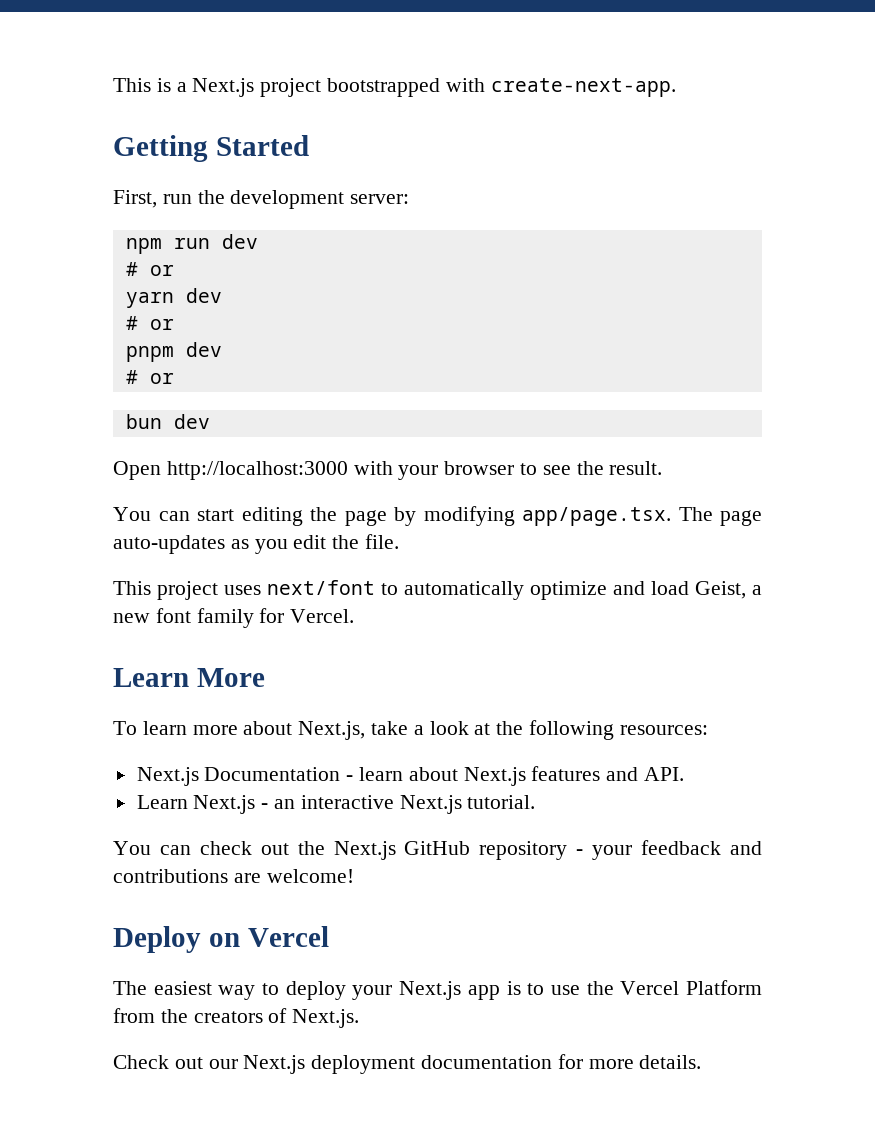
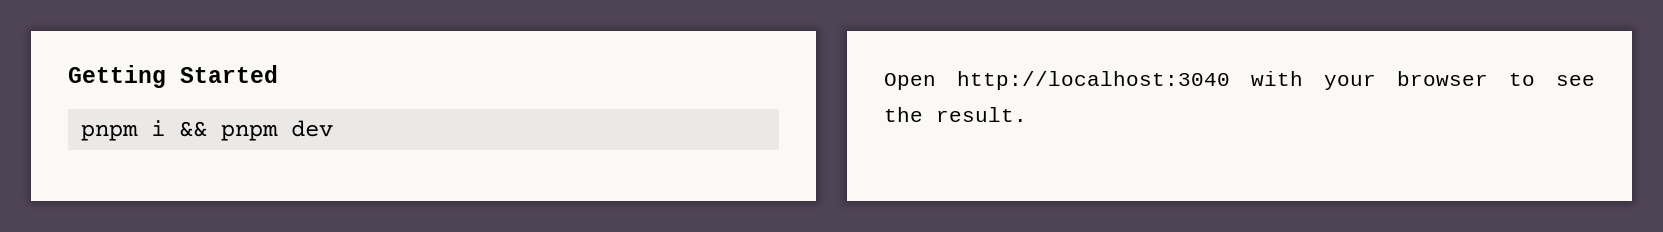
[113,78,676,97] [113,135,309,162] [113,190,410,209] [125,234,258,254] [125,262,174,276] [125,288,222,308] [125,316,174,330] [125,342,222,362] [125,370,174,384] [125,414,162,429] This is a Next.js project bootstrapped with create-next-app. // Getting Started // First, run the development server: // npm run dev // # or // yarn dev // # or // pnpm dev // # or // bun -> [68,65,278,88] [80,120,278,141] Getting Started // pnpm i && pnpm
[166,461,348,480] http://localhost:3000 -> [957,71,1230,90] http://localhost:3040
[113,506,762,526] [113,534,400,554] [113,580,762,600] [113,608,355,628] [113,668,265,687] [113,720,708,740] [136,766,685,786] [136,795,536,814] [113,840,762,860] [113,869,354,883] [113,926,329,953] [113,980,762,1000] [113,1008,360,1028] [113,1054,702,1074] // You can start editing the page by modifying app/page.tsx. The page auto-updates as you edit the file. // This project uses next/font to automatically optimize and load Geist, a new font family for Vercel. // Learn More // To learn more about Next.js, take a look at the following resources: // Next.js Documentation - learn about Next.js features and API. // Learn Next.js - an interactive Next.js tutorial. // You can check out the Next.js GitHub repository - your feedback and contributions are welcome! // Deploy on Vercel // The easiest way to deploy your Next.js app is to use the Vercel Platform from the creators of Next.js. // Check out our Next.js deployment documentation for more details. -> (1027, 114) none

